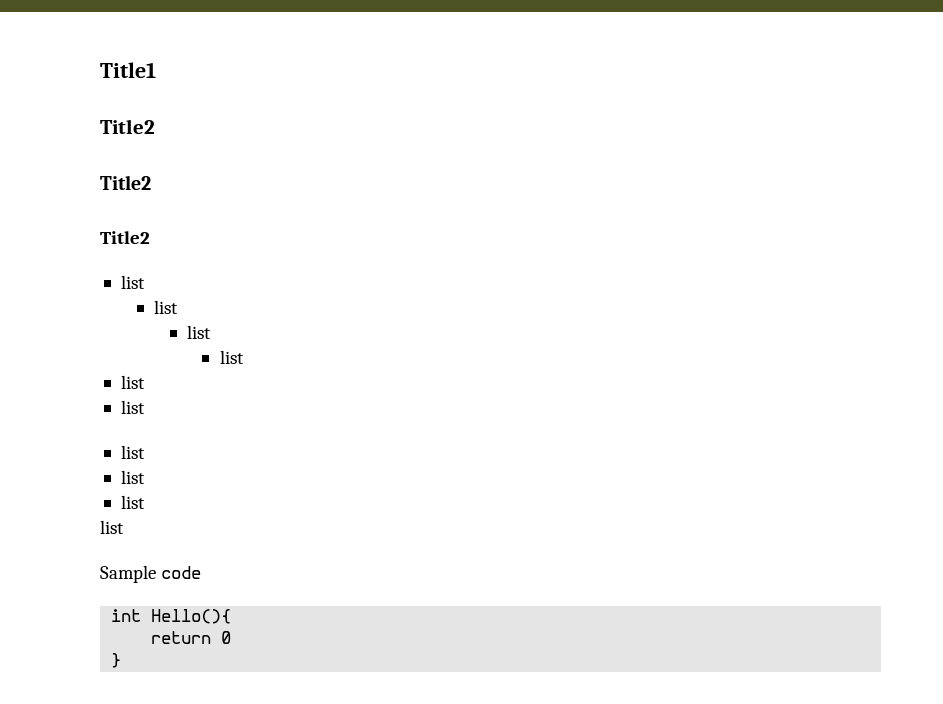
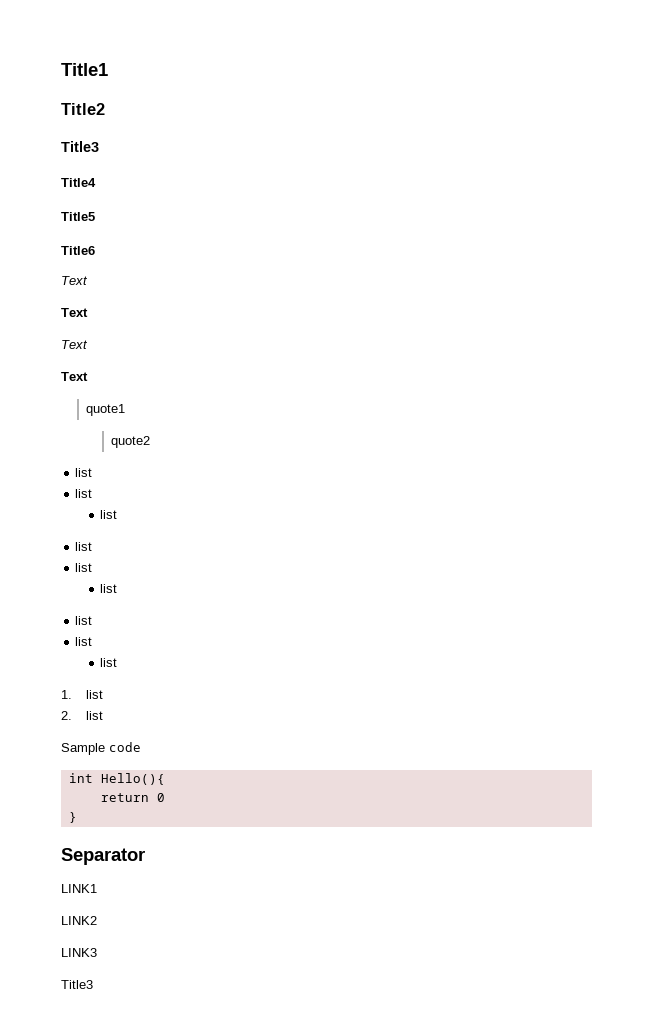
[100,175,151,190] [100,231,150,244] [120,275,145,289] [153,300,178,314] [186,325,211,339] [219,350,244,364] [120,375,145,389] [120,400,145,414] [120,445,145,459] [120,470,145,484] [120,495,145,509] Title2 // Title2 // list // list // list // list // list // list // list // list // list // -> [61,141,99,152] [61,178,96,187] [61,212,95,221] [61,246,95,255] [61,276,88,285] [61,308,88,317] [61,340,88,349] [61,372,88,381] [85,404,125,416] [110,436,150,448] [75,468,93,477] [75,489,93,498] [100,510,118,519] [75,542,93,551] [75,563,93,572] [100,584,118,593] [75,616,93,625] [75,637,93,646] [100,658,118,667] [61,690,103,699] [61,711,72,720] Title3 // Title4 // Title5 // Title6 // Text // Text // Text // Text // quote1 // quote2 // list // list // list // list // list // list // list // list // list // 1. list // 2.
(122, 660) none -> [61,848,145,865] [61,884,97,893] [61,916,97,925] [61,948,97,957] [61,980,93,989] // Separator // LINK1 // LINK2 // LINK3 // Title3

